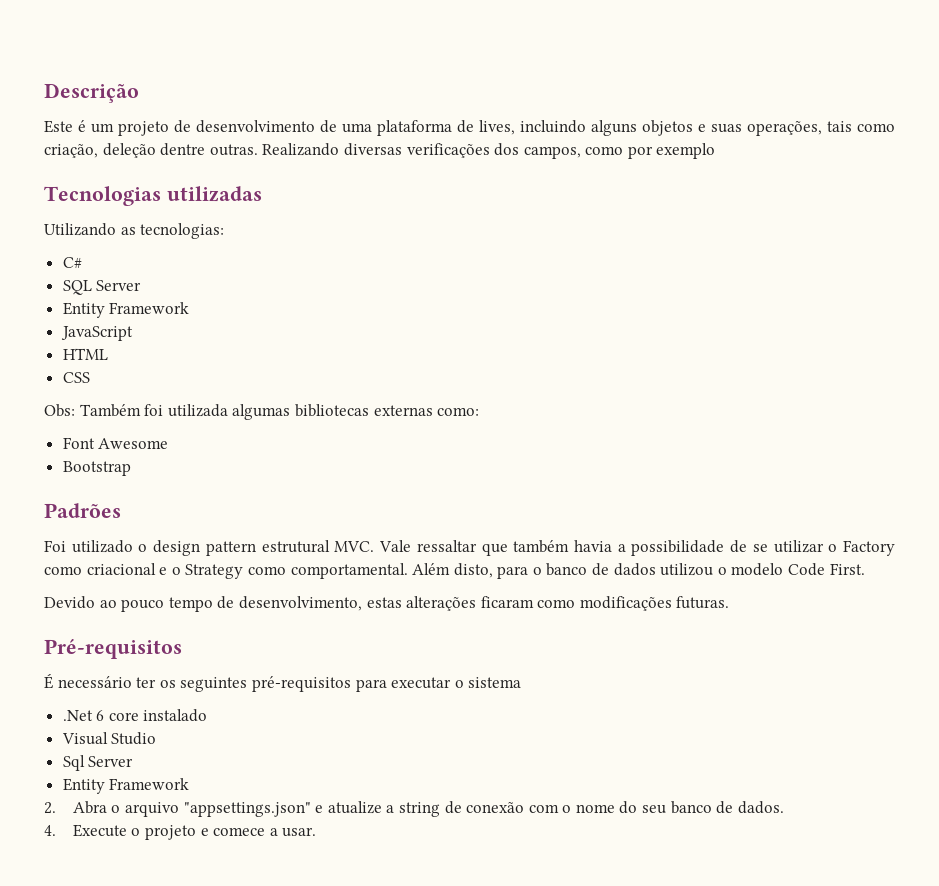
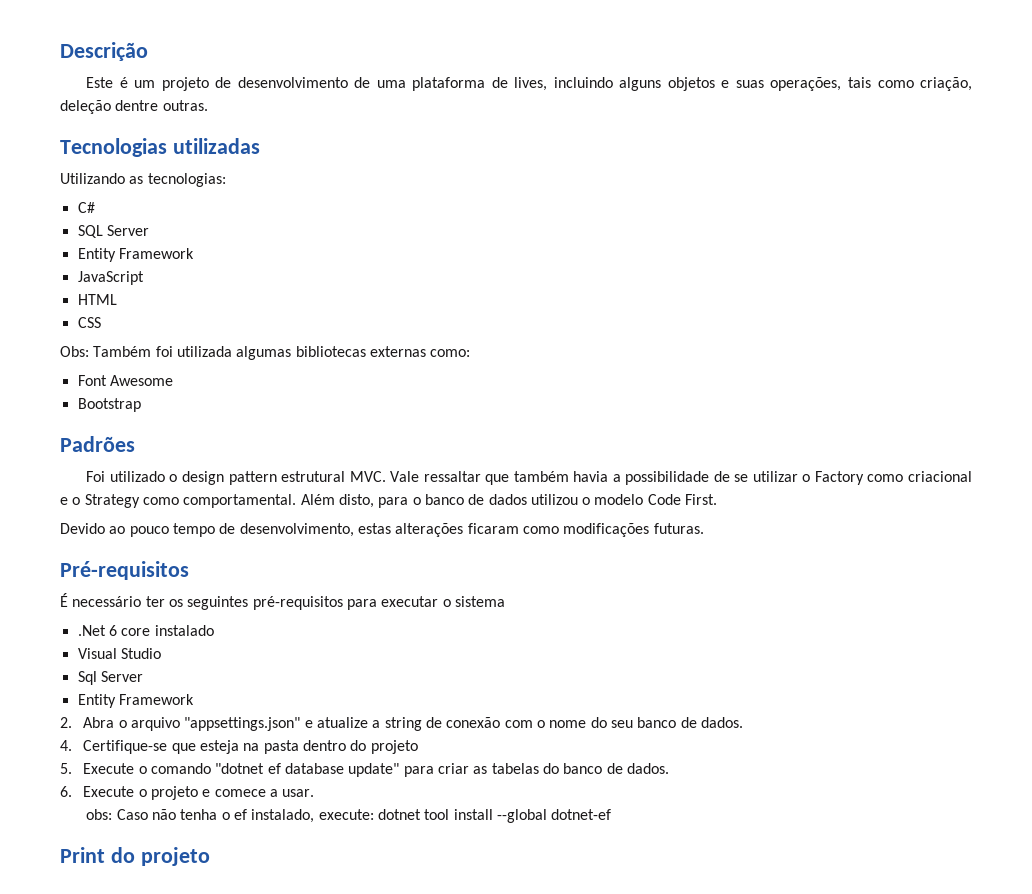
[262,143,716,159] Realizando diversas verificações dos campos, como por exemplo -> (208, 105) none
(56, 830) none -> [83,740,418,754] [60,763,669,777] [60,786,72,797] Certifique-se que esteja na pasta dentro do projeto // 5. Execute o comando "dotnet ef database update" para criar as tabelas do banco de dados. // 6.
(317, 832) none -> [86,809,612,823] [60,847,210,866] // obs: Caso não tenha o ef instalado, execute: dotnet tool install --global dotnet-ef // Print do projeto

